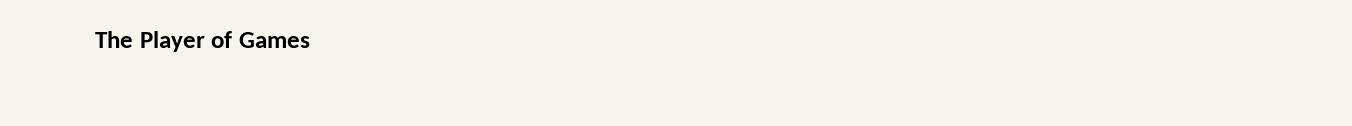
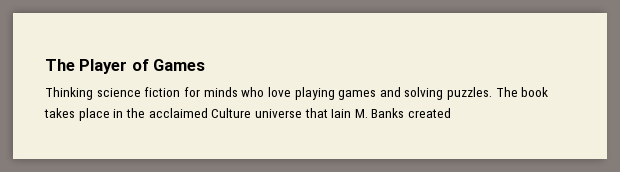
(310, 40) none -> [45,87,549,100] [44,108,452,121] // Thinking science fiction for minds who love playing games and solving puzzles. The book takes place in the acclaimed Culture universe that Iain M. Banks created

